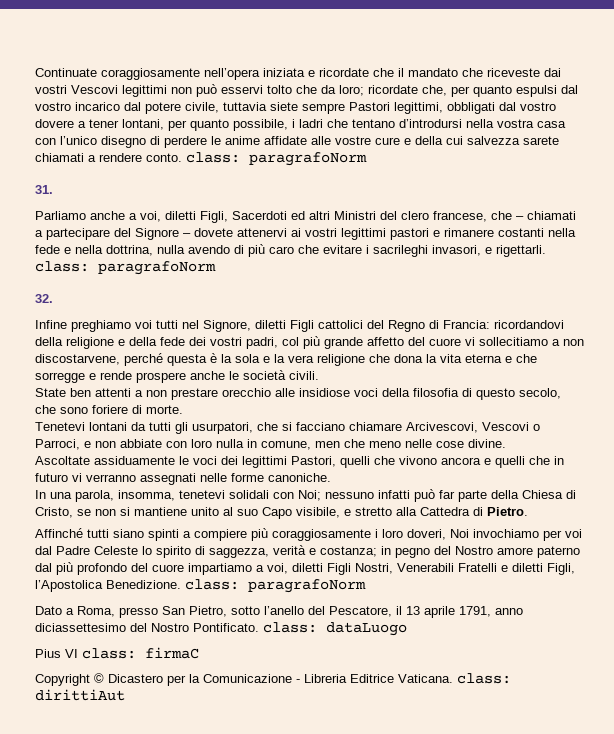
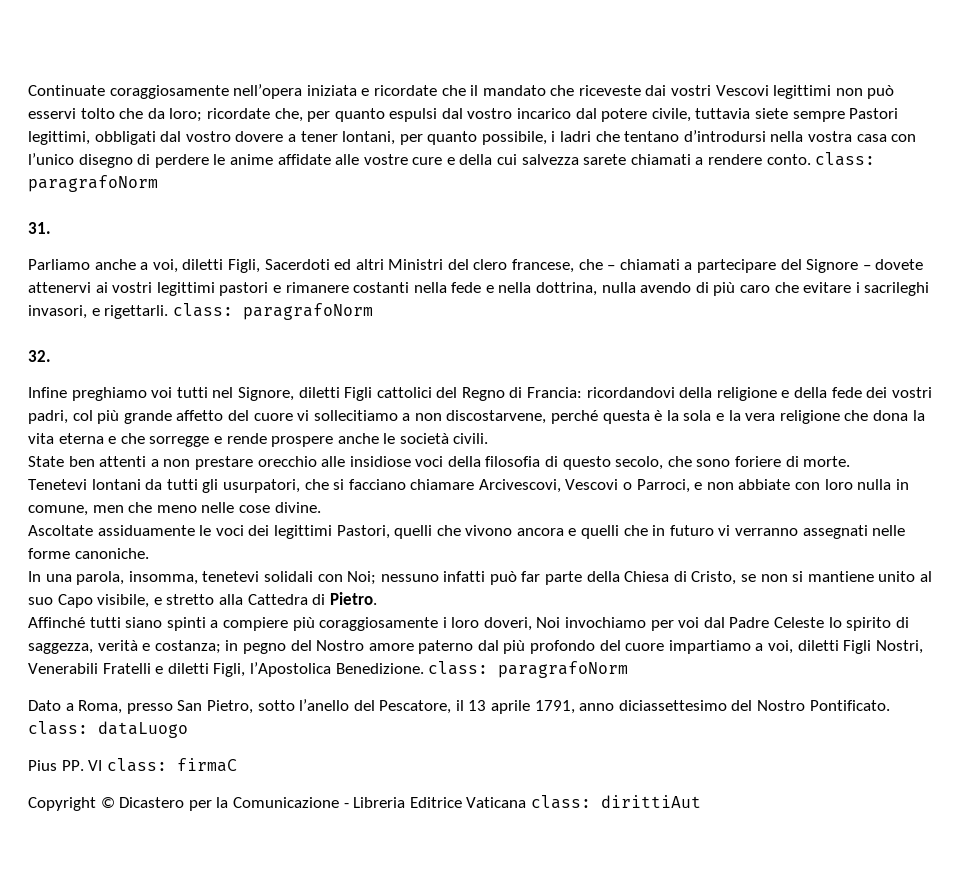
(61, 653) none -> [61,760,84,771] PP.
[398,674,453,683] Vaticana. -> [466,797,527,808] Vaticana

